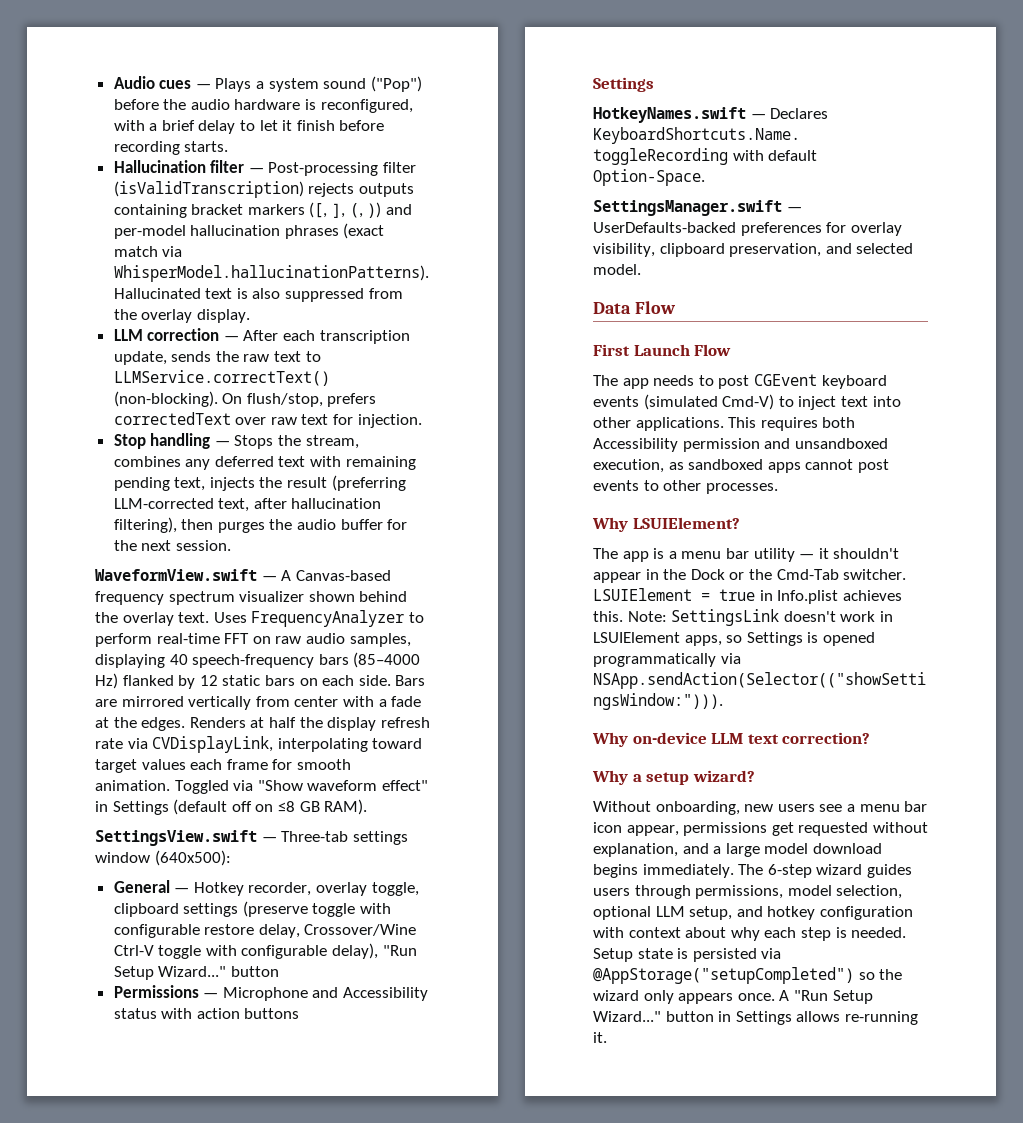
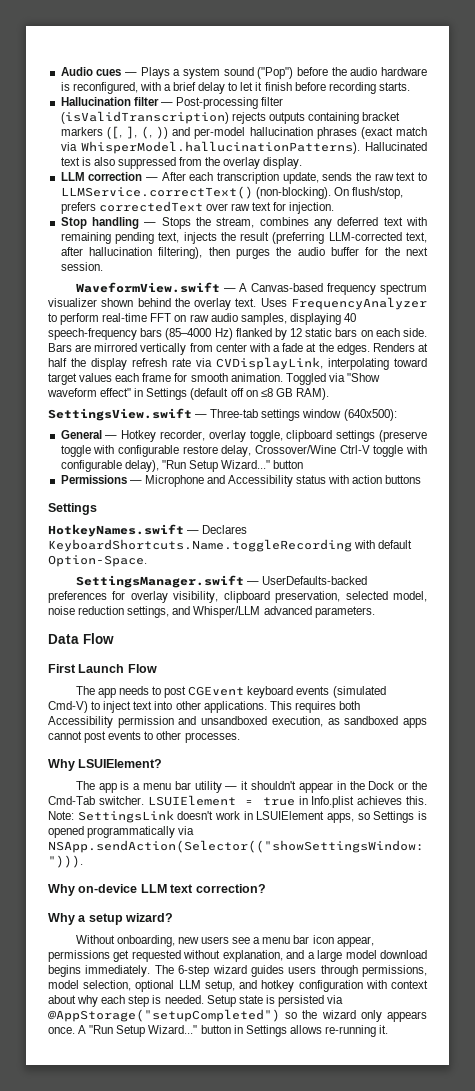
[825,243,914,254] [593,264,641,275] and selected model. -> [345,591,427,602] [48,606,375,618] selected model, noise reduction settings, and Whisper/LLM advanced parameters.

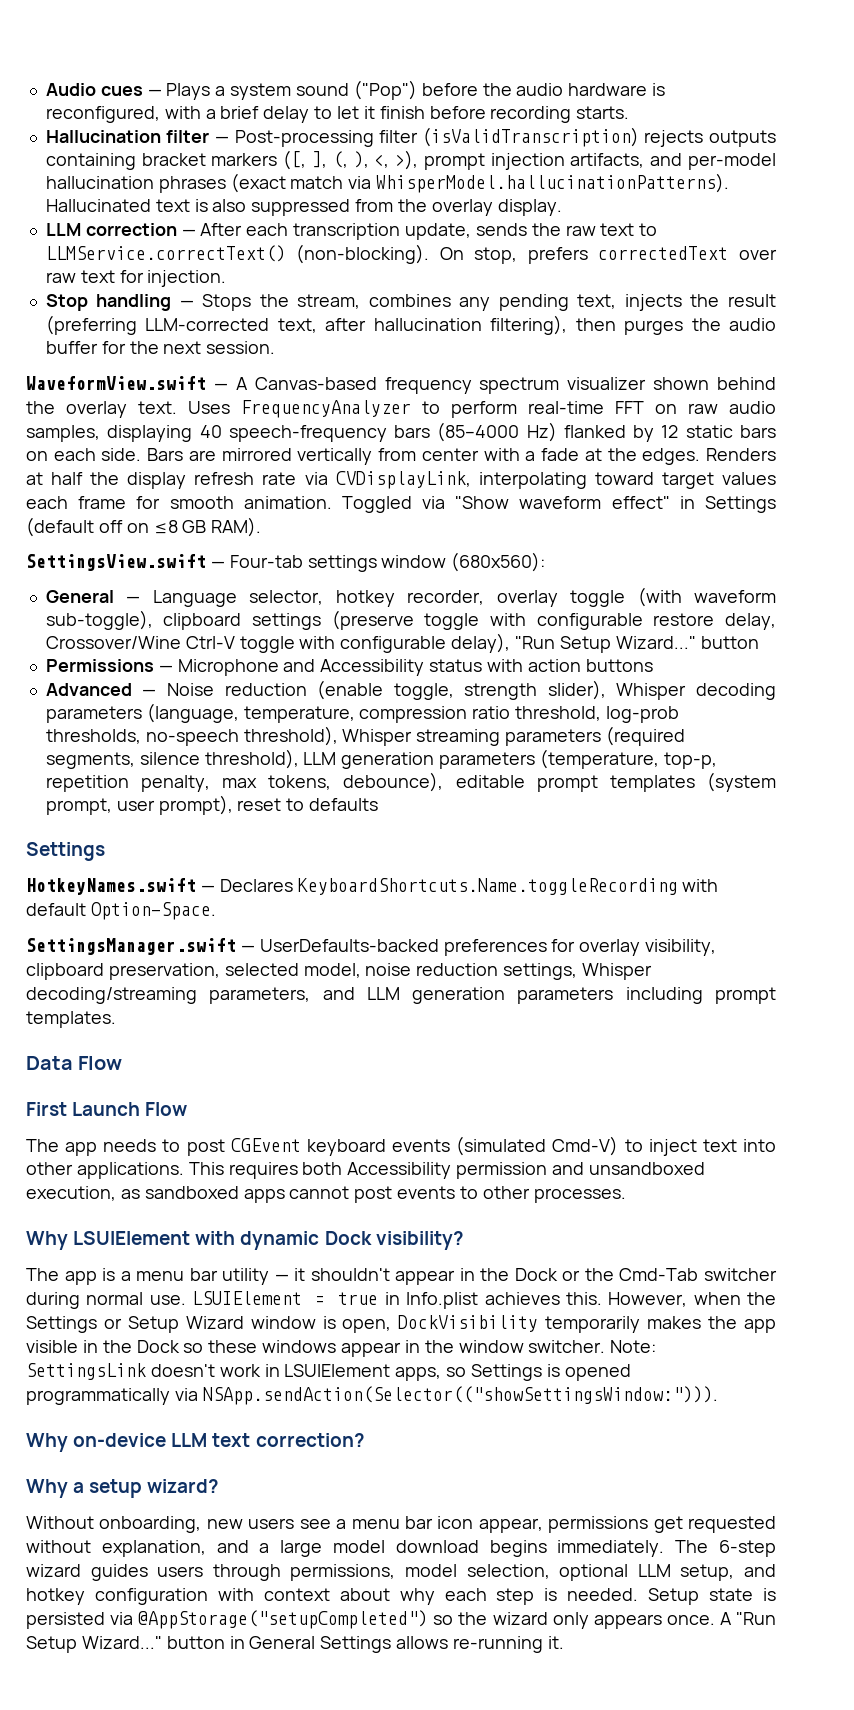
[156,126,169,139] )) -> [353,150,645,170] ), <, >), prompt injection artifacts,
[351,187,403,199] flush/stop, -> [474,247,518,264] stop,
[337,217,427,226] [60,232,111,244] deferred text with remaining -> (491, 304) none
[210,409,259,418] Three-tab -> [229,555,303,568] Four-tab
[343,409,397,421] (640x500): -> [451,552,546,572] (680x560):
[121,430,283,442] Hotkey recorder, overlay toggle, -> [152,587,777,607] [45,610,153,630] Language selector, hotkey recorder, overlay toggle (with waveform sub-toggle),
(422, 479) none -> [45,680,776,700] [45,703,679,723] [45,726,685,746] [45,749,717,769] [45,772,776,792] [45,795,379,815] // Advanced — Noise reduction (enable toggle, strength slider), Whisper decoding parameters (language, temperature, compression ratio threshold, log-prob thresholds, no-speech threshold), Whisper streaming parameters (required segments, silence threshold), LLM generation parameters (temperature, top-p, repetition penalty, max tokens, debounce), editable prompt templates (system prompt, user prompt), reset to defaults
[172,606,375,618] and Whisper/LLM advanced parameters. -> [582,963,653,980] [26,987,776,1004] [26,1011,116,1028] Whisper decoding/streaming parameters, and LLM generation parameters including prompt templates.
[78,759,163,768] LSUIElement? -> [73,1231,464,1250] LSUIElement with dynamic Dock visibility?
[98,796,144,805] switcher. -> [703,1268,777,1281] [26,1292,186,1309] switcher during normal use.
(427, 800) none -> [608,1292,776,1307] [26,1315,776,1333] [26,1340,606,1357] However, when the Settings or Setup Wizard window is open, DockVisibility temporarily makes the app visible in the Dock so these windows appear in the window switcher.
(243, 1029) none -> [249,1636,316,1649] General

